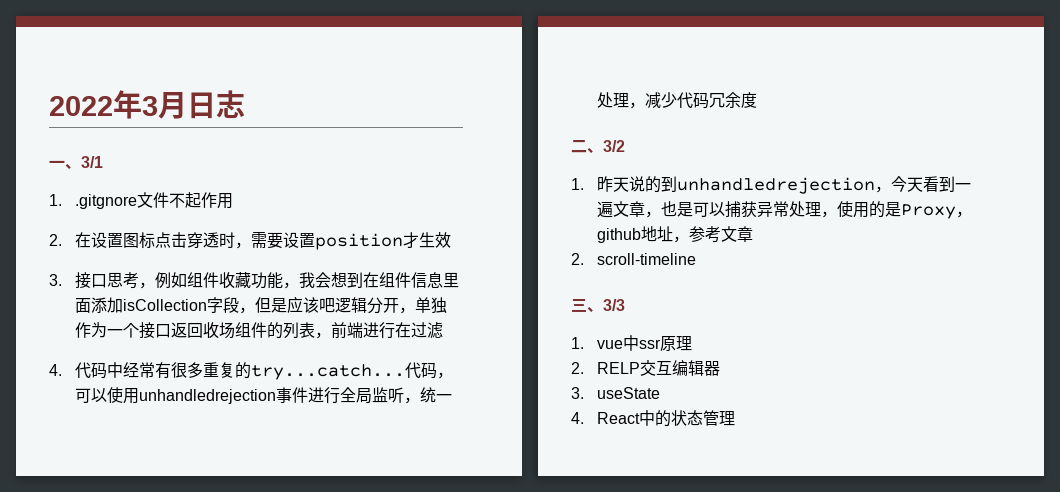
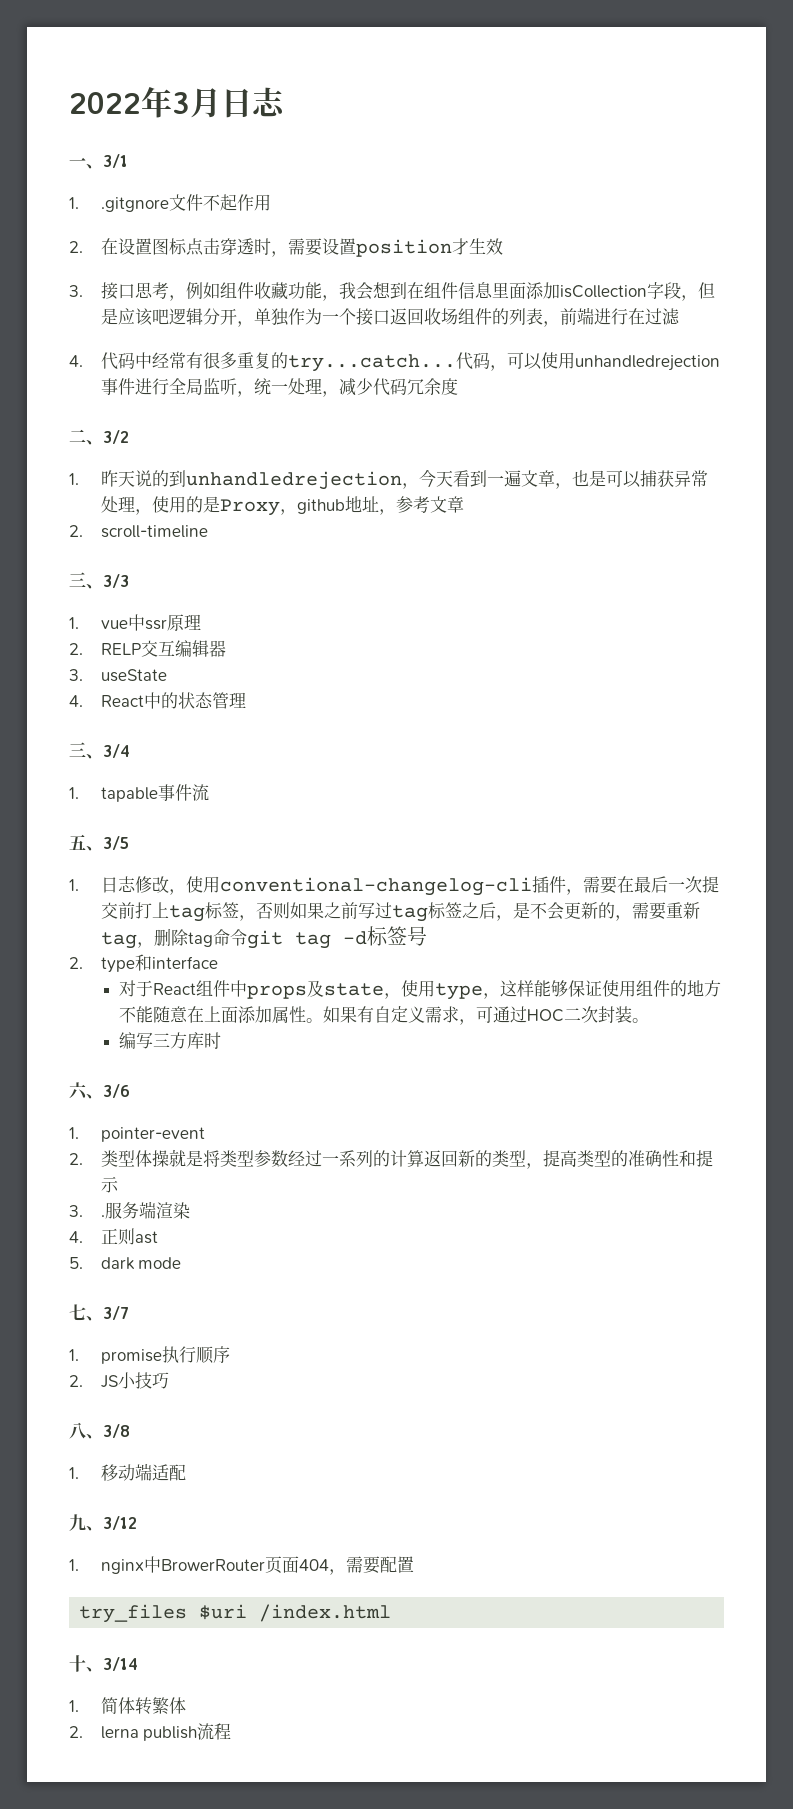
(736, 418) none -> [69,742,130,759] [69,784,209,802] [69,834,129,851] [69,876,719,896] [100,902,700,922] [100,926,427,949] [69,954,218,973] [119,980,722,1000] [119,1006,650,1025] [119,1032,222,1049] [69,1082,130,1100] [69,1127,205,1142] [69,1149,713,1169] [100,1176,119,1193] [69,1201,190,1219] [69,1228,158,1245] [69,1257,182,1270] [69,1304,129,1321] [69,1346,230,1364] [69,1372,169,1389] [69,1422,130,1439] [69,1463,186,1481] [69,1514,137,1531] [69,1556,414,1575] [79,1604,392,1623] [69,1655,138,1672] [69,1697,186,1715] [69,1723,232,1741] // 三、3/4 // 1. tapable事件流 // 五、3/5 // 1.日志修改，使用conventional-changelog-cli插件，需要在最后一次提交前打上tag标签，否则如果之前写过tag标签之后，是不会更新的，需要重新tag，删除tag命令git tag -d标签号 // 2. type和interface // 对于React组件中props及state，使用type，这样能够保证使用组件的地方不能随意在上面添加属性。如果有自定义需求，可通过HOC二次封装。 // 编写三方库时 // 六、3/6 // 1. pointer-event // 2.类型体操就是将类型参数经过一系列的计算返回新的类型，提高类型的准确性和提示 // 3. .服务端渲染 // 4.正则ast // 5. dark mode // 七、3/7 // 1. promise执行顺序 // 2. JS小技巧 // 八、3/8 // 1.移动端适配 // 九、3/12 // 1. nginx中BrowerRouter页面404，需要配置 // try_files $uri /index.html // 十、3/14 // 1.简体转繁体 // 2. lerna publish流程

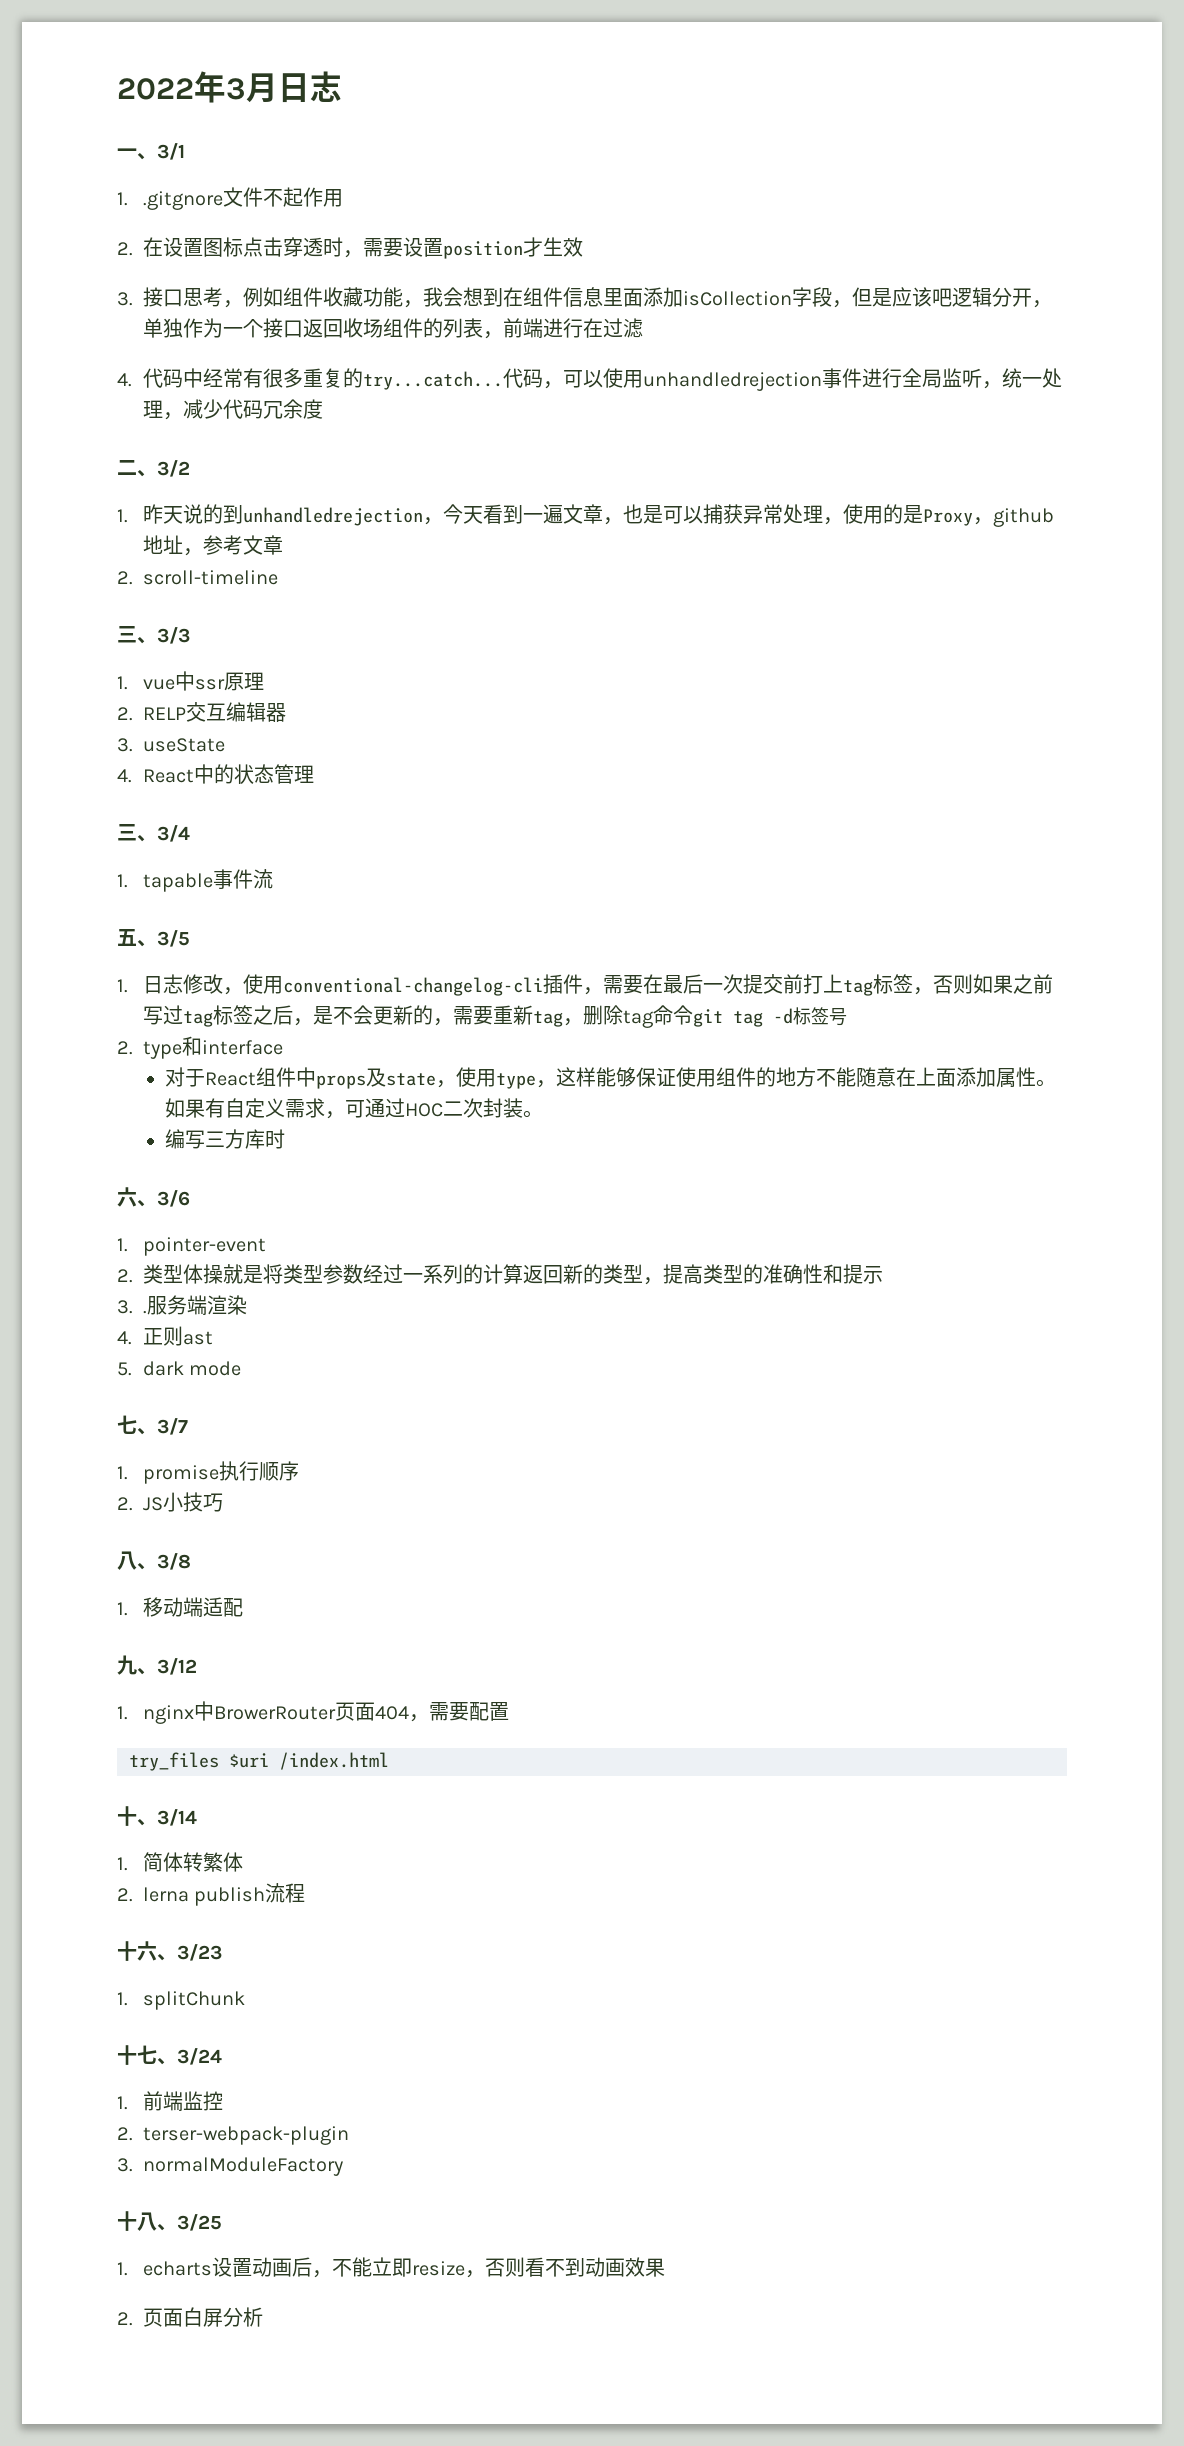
(232, 1731) none -> [117,1941,222,1961] [117,1991,245,2010] [117,2045,222,2065] [117,2091,223,2111] [117,2126,349,2145] [117,2157,343,2176] [117,2211,222,2231] [117,2257,665,2278] [117,2307,263,2327] // 十六、3/23 // 1. splitChunk // 十七、3/24 // 1.前端监控 // 2. terser-webpack-plugin // 3. normalModuleFactory // 十八、3/25 // 1. echarts设置动画后，不能立即resize，否则看不到动画效果 // 2.页面白屏分析

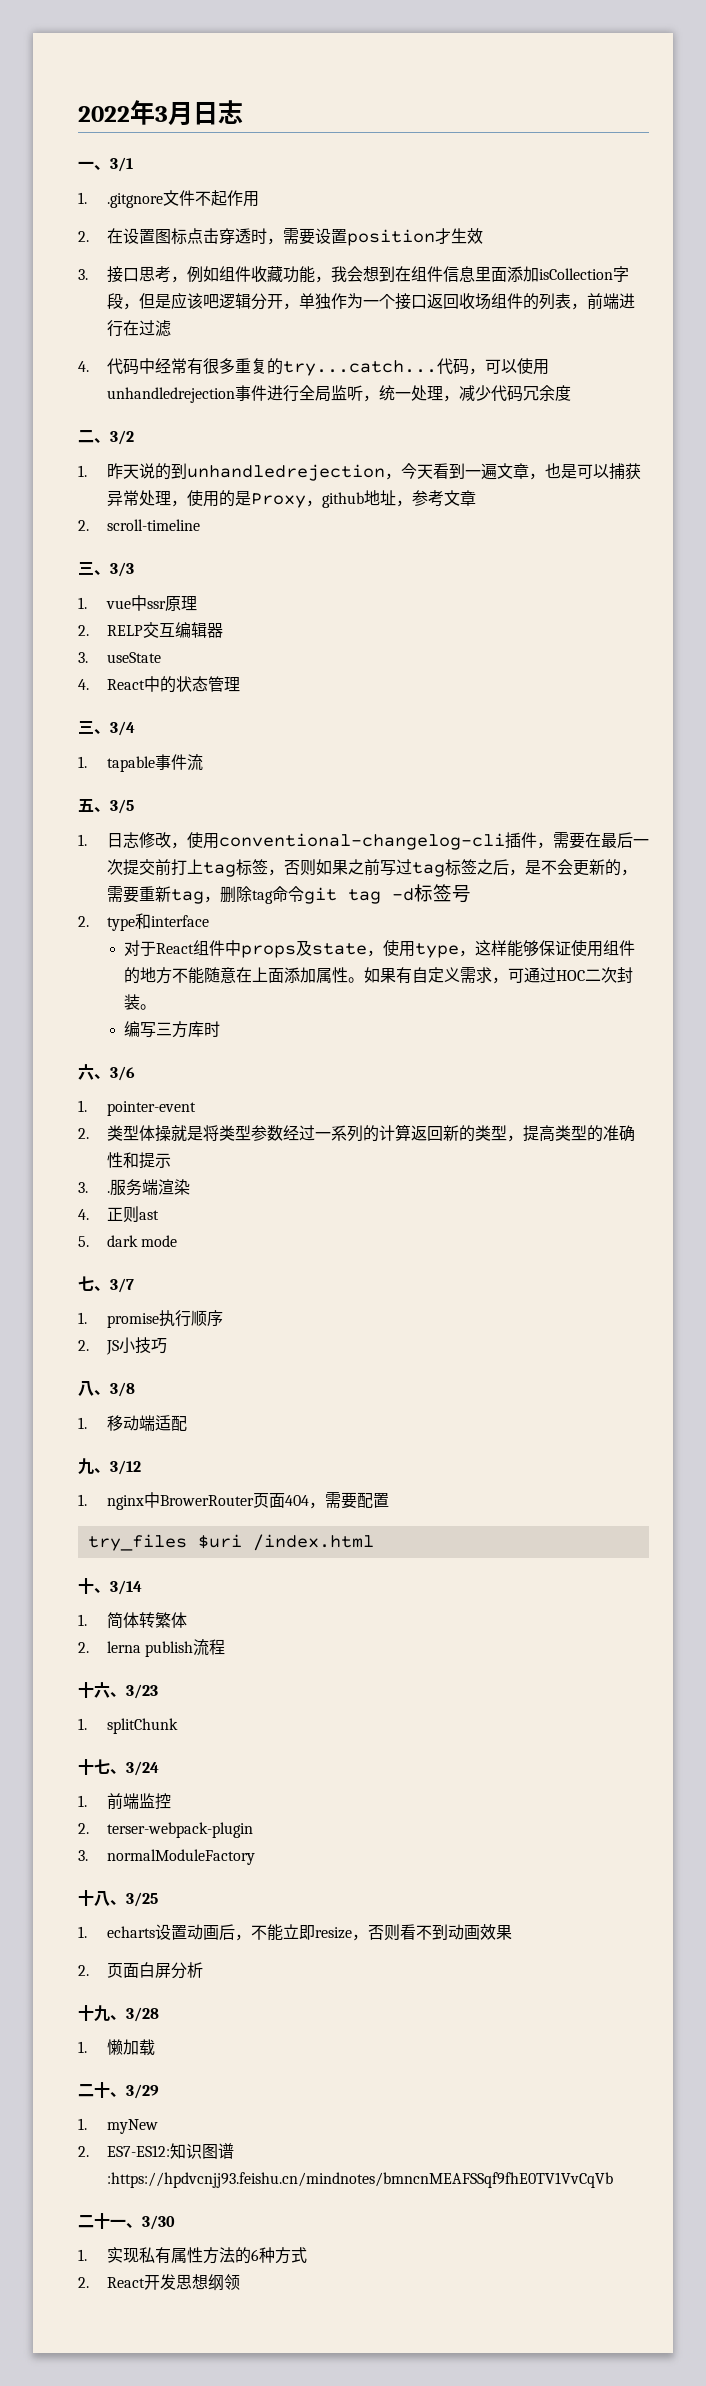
(263, 2317) none -> [78,2005,159,2022] [78,2039,155,2056] [78,2082,159,2099] [78,2118,158,2134] [78,2143,234,2159] [106,2172,613,2188] [78,2213,175,2230] [78,2247,307,2264] [78,2274,240,2291] // 十九、3/28 // 1.懒加载 // 二十、3/29 // 1. myNew // 2. ES7-ES12:知识图谱:https://hpdvcnjj93.feishu.cn/mindnotes/bmncnMEAFSSqf9fhE0TV1VvCqVb // 二十一、3/30 // 1.实现私有属性方法的6种方式 // 2. React开发思想纲领

